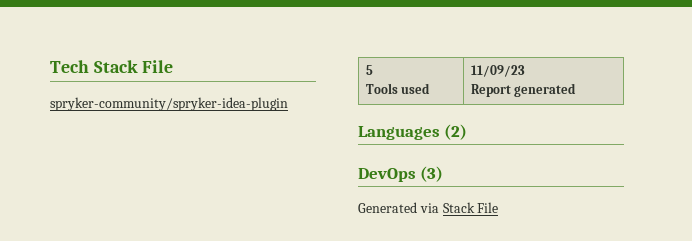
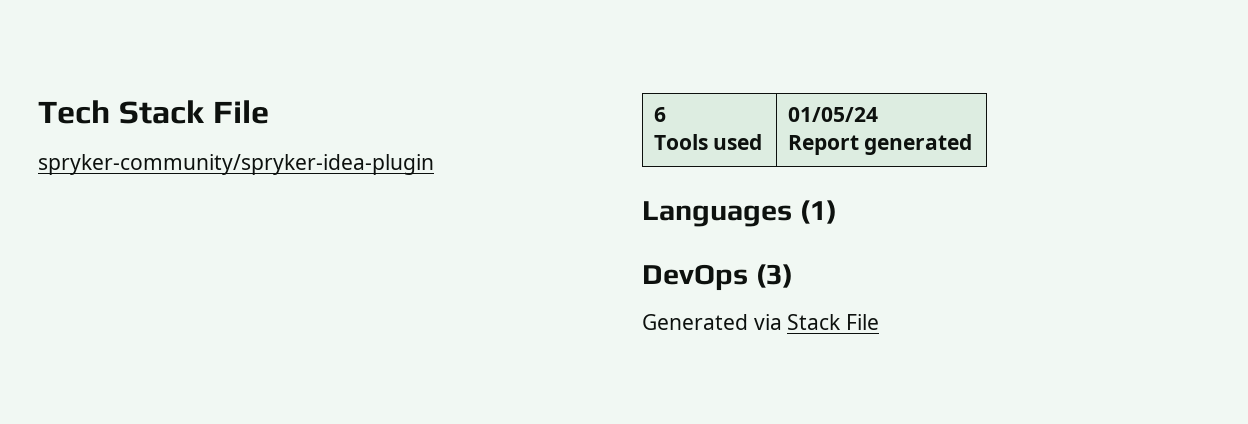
[365,65,373,75] 5 -> [653,107,666,122] 6
[470,65,525,77] 11/09/23 -> [787,107,878,122] 01/05/24
[444,124,468,140] (2) -> [799,200,837,224] (1)

